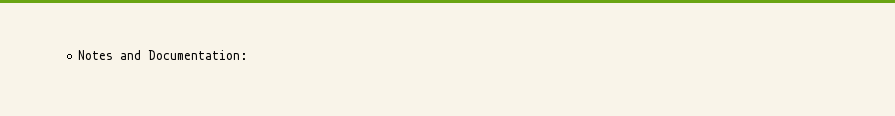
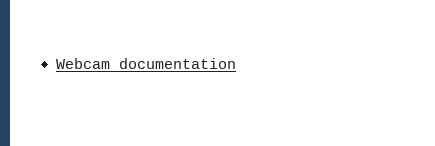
[78,50,249,60] Notes and Documentation: -> [55,58,236,69] Webcam documentation

